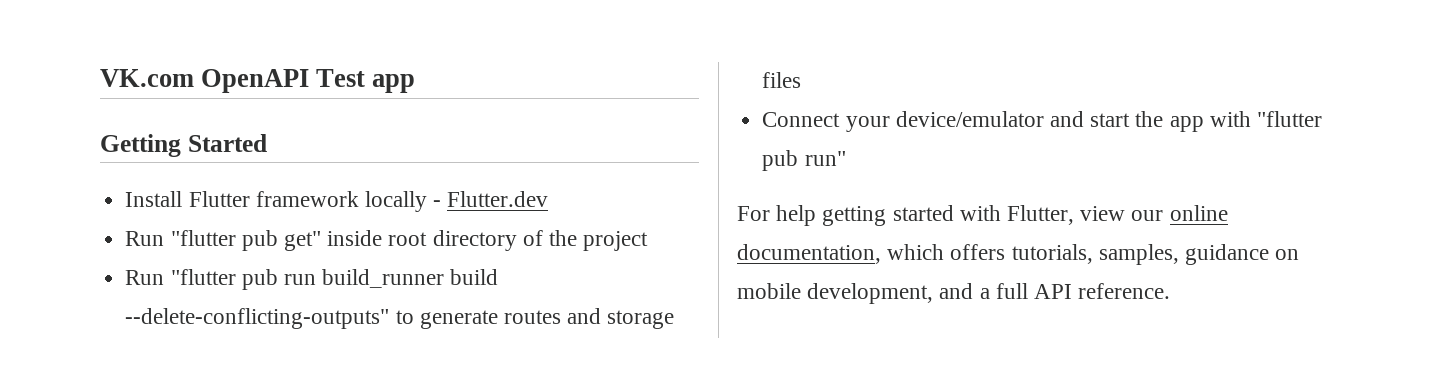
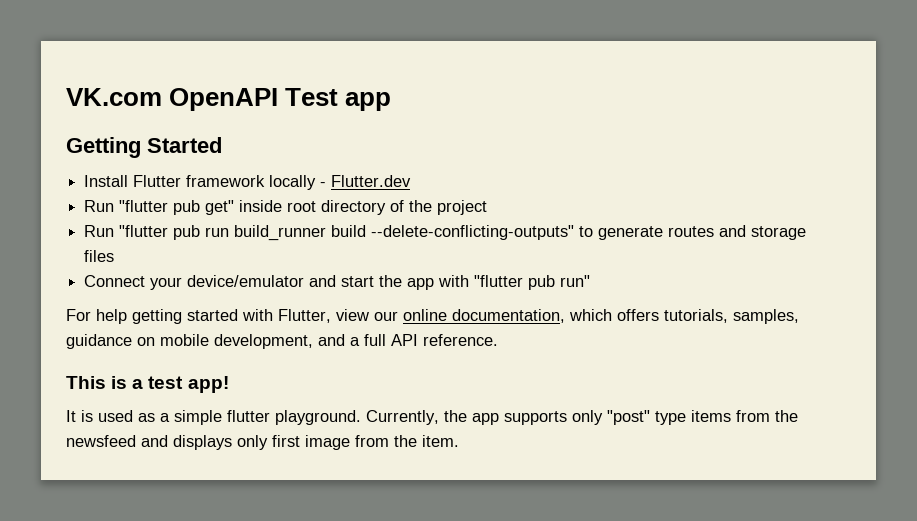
(1171, 291) none -> [66,376,229,393] [66,410,798,425] [66,435,459,450] // This is a test app! // It is used as a simple flutter playground. Currently, the app supports only "post" type items from the newsfeed and displays only first image from the item.

